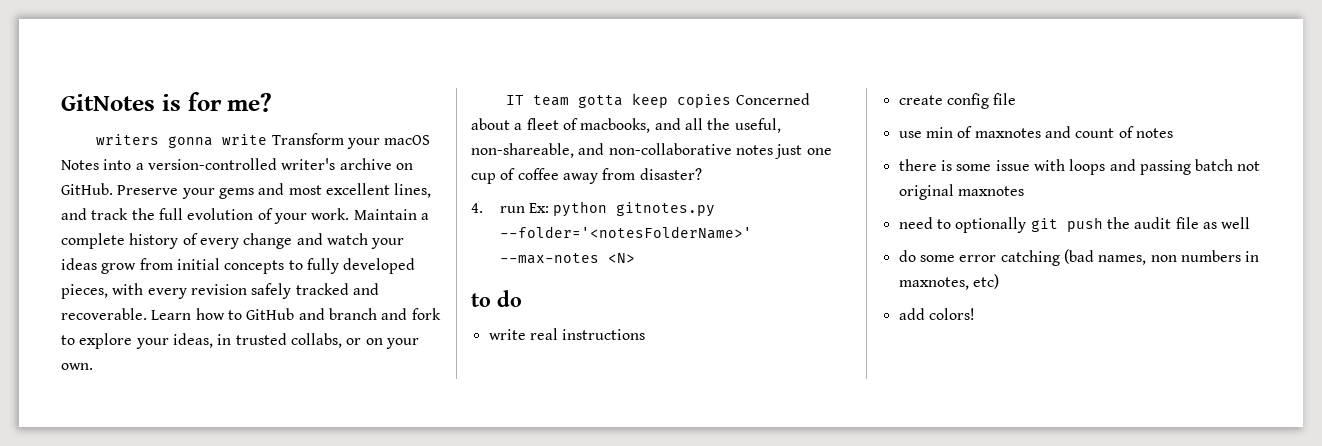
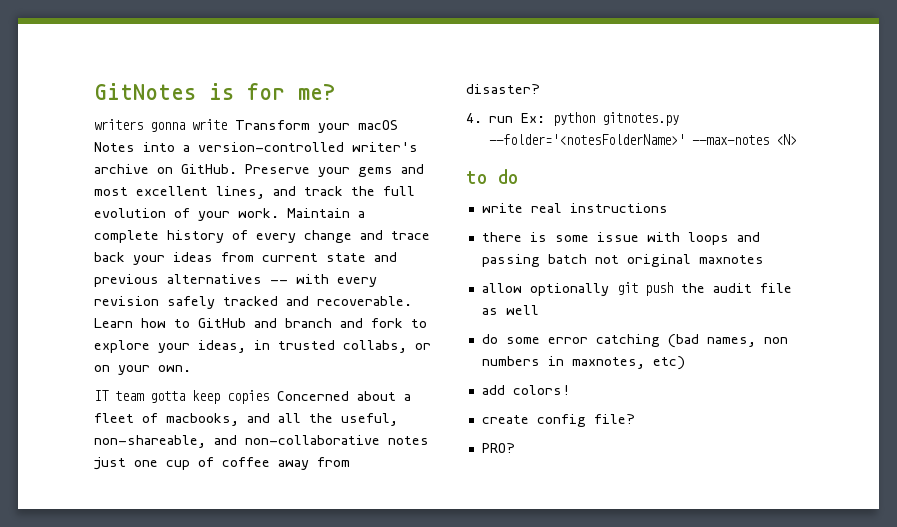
[326,233,405,249] [61,258,416,274] [61,284,108,299] watch your ideas grow from initial concepts to fully developed pieces, -> [391,231,430,240] [94,252,397,265] [94,274,288,287] trace back your ideas from current state and previous alternatives --
[898,93,1017,109] [898,126,1173,138] // create config file // use min of maxnotes and count of notes -> (668, 208) none
[898,217,951,229] need to -> [481,283,522,293] allow
(975, 314) none -> [481,414,635,427] [481,443,515,453] // create config file? // PRO?

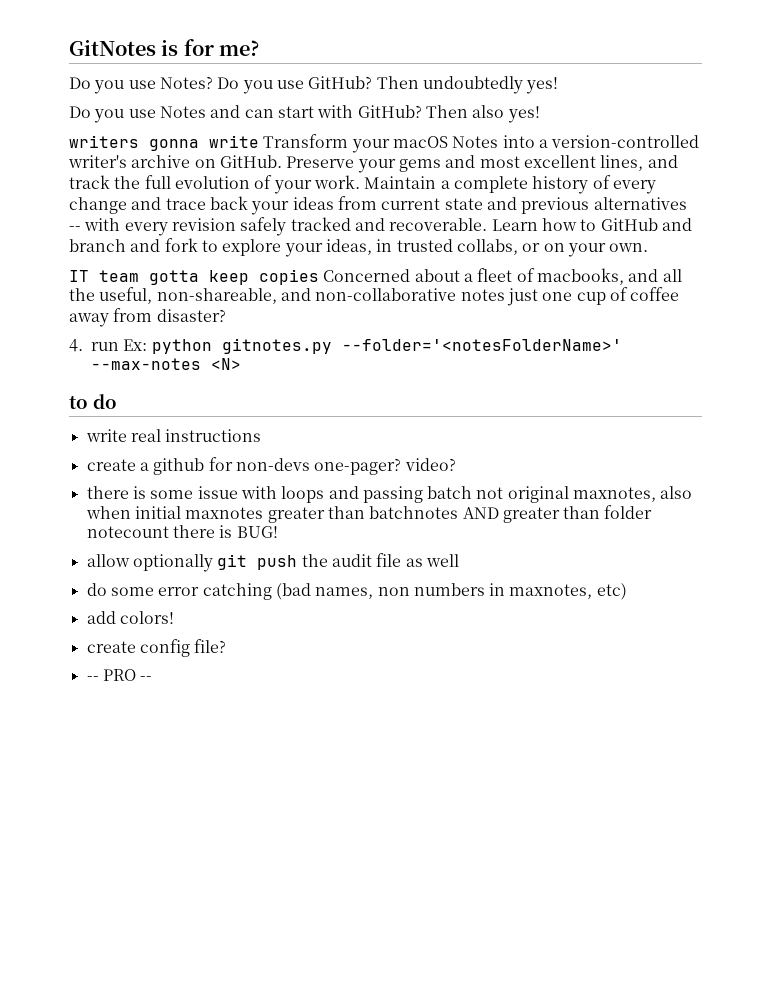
(335, 92) none -> [69,76,559,94] [69,105,540,123] // Do you use Notes? Do you use GitHub? Then undoubtedly yes! // Do you use Notes and can start with GitHub? Then also yes!
(668, 208) none -> [86,457,456,475] // create a github for non-devs one-pager? video?
[698,255,764,264] maxnotes -> [573,486,693,502] [85,505,653,523] [86,525,278,538] maxnotes, also when initial maxnotes greater than batchnotes AND greater than folder notecount there is BUG!
[481,443,515,453] PRO? -> [86,669,153,681] -- PRO --

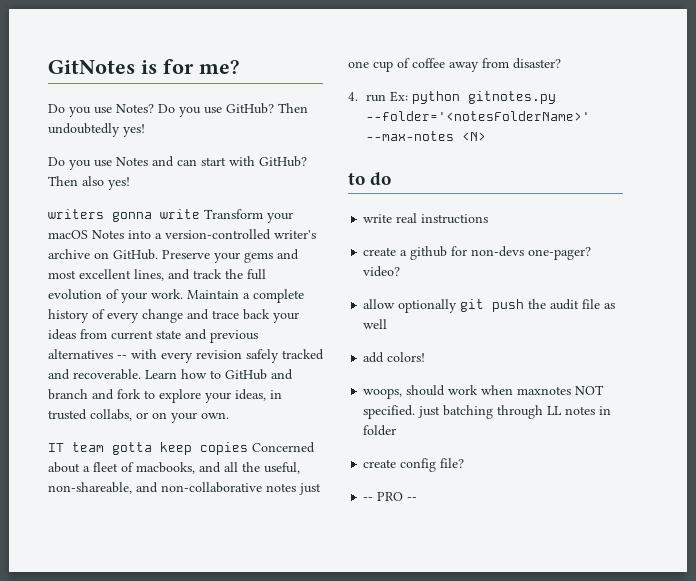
[86,486,693,503] [85,505,653,523] [86,525,278,538] // there is some issue with loops and passing batch not original maxnotes, also when initial maxnotes greater than batchnotes AND greater than folder notecount there is BUG! -> (401, 271) none
[86,583,627,600] [86,611,174,624] do some error catching (bad names, non numbers in maxnotes, etc) // add colors! -> [363,352,426,363] [363,385,605,399] [363,405,612,419] [363,425,397,436] add colors! // woops, should work when maxnotes NOT specified. just batching through LL notes in folder

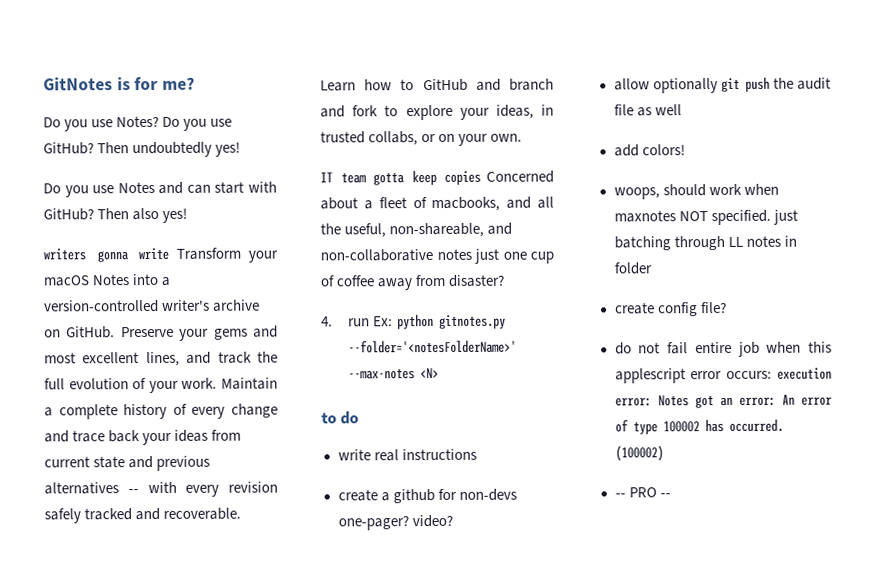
(465, 463) none -> [614,341,832,357] [614,367,832,384] [614,394,832,409] [614,418,784,435] [614,445,664,462] // do not fail entire job when this applescript error occurs: execution error: Notes got an error: An error of type 100002 has occurred. (100002)

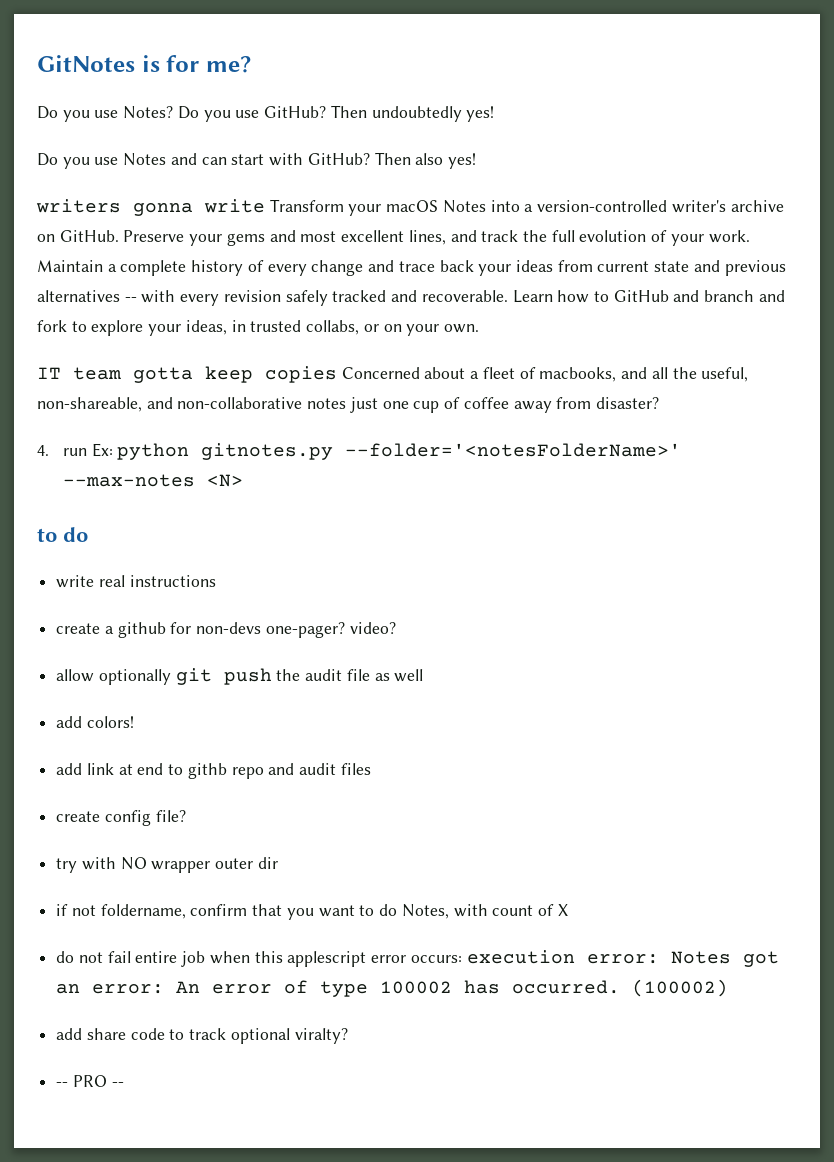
[613,183,779,200] [613,209,798,226] [613,235,797,251] [613,262,652,275] [614,301,727,317] woops, should work when maxnotes NOT specified. just batching through LL notes in folder // create config file? -> [56,763,371,779] [56,810,186,826] [56,857,278,873] [56,904,568,920] add link at end to githb repo and audit files // create config file? // try with NO wrapper outer dir // if not foldername, confirm that you want to do Notes, with count of X
(664, 453) none -> [56,1028,348,1044] // add share code to track optional viralty?

